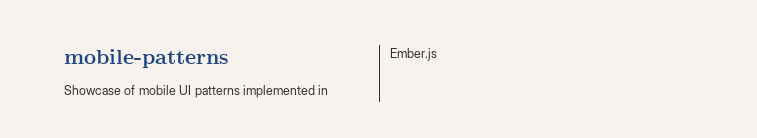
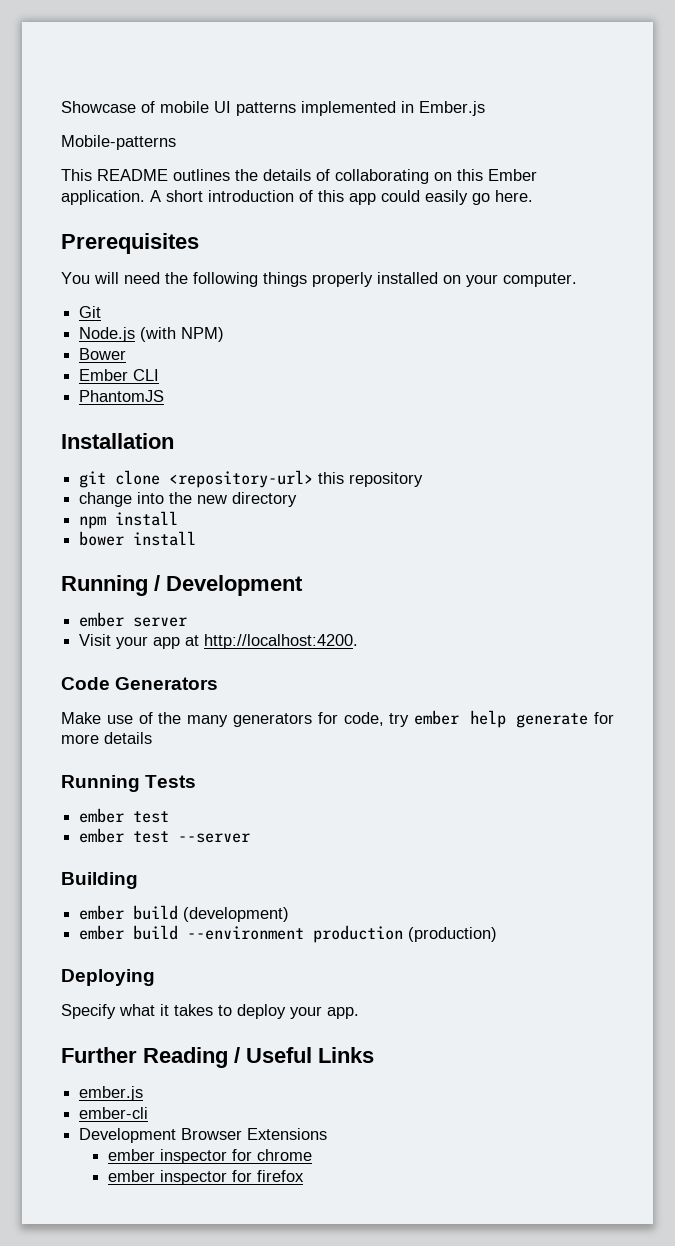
[64,49,229,68] mobile-patterns // -> (61, 107) none
(437, 54) none -> [61,135,176,150] [61,169,537,184] [61,190,533,205] [61,233,199,254] [61,272,577,287] [79,306,102,318] [79,327,225,342] [79,348,127,360] [79,369,160,381] [79,390,165,402] [61,433,174,449] [79,470,424,488] [79,492,298,507] [79,511,179,529] [79,531,197,546] [61,575,303,596] [79,612,188,627] [79,634,359,649] [61,677,219,690] [61,710,614,728] [61,732,152,744] [61,775,197,792] [79,808,170,823] [79,828,251,843] [61,872,138,889] [79,905,290,922] [79,925,498,943] [61,969,155,986] [61,1004,359,1019] [61,1047,374,1068] [79,1086,144,1101] [79,1107,149,1119] [79,1128,328,1143] [108,1149,313,1164] [108,1170,305,1185] // Mobile-patterns // This README outlines the details of collaborating on this Ember application. A short introduction of this app could easily go here. // Prerequisites // You will need the following things properly installed on your computer. // Git // Node.js (with NPM) // Bower // Ember CLI // PhantomJS // Installation // git clone <repository-url> this repository // change into the new directory // npm install // bower install // Running / Development // ember server // Visit your app at http://localhost:4200. // Code Generators // Make use of the many generators for code, try ember help generate for more details // Running Tests // ember test // ember test --server // Building // ember build (development) // ember build --environment production (production) // Deploying // Specify what it takes to deploy your app. // Further Reading / Useful Links // ember.js // ember-cli // Development Browser Extensions // ember inspector for chrome // ember inspector for firefox

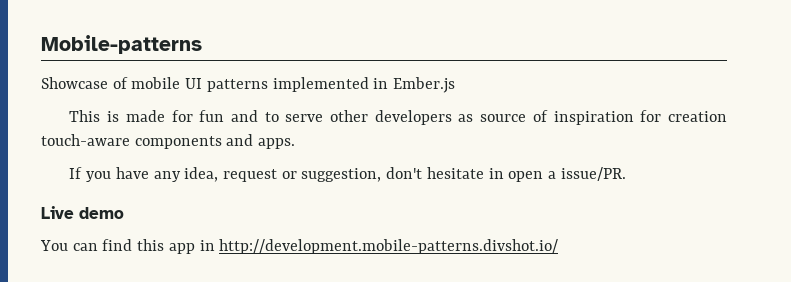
(61, 107) none -> [41,35,202,54] Mobile-patterns //
[61,135,176,150] [61,169,537,184] [61,190,533,205] [61,233,199,254] [61,272,577,287] [79,306,102,318] [79,327,225,342] [79,348,127,360] [79,369,160,381] [79,390,165,402] [61,433,174,449] [79,470,424,488] [79,492,298,507] [79,511,179,529] [79,531,197,546] [61,575,303,596] [79,612,188,627] [79,634,359,649] [61,677,219,690] [61,710,614,728] [61,732,152,744] [61,775,197,792] [79,808,170,823] [79,828,251,843] [61,872,138,889] [79,905,290,922] [79,925,498,943] [61,969,155,986] [61,1004,359,1019] [61,1047,374,1068] [79,1086,144,1101] [79,1107,149,1119] [79,1128,328,1143] [108,1149,313,1164] [108,1170,305,1185] Mobile-patterns // This README outlines the details of collaborating on this Ember application. A short introduction of this app could easily go here. // Prerequisites // You will need the following things properly installed on your computer. // Git // Node.js (with NPM) // Bower // Ember CLI // PhantomJS // Installation // git clone <repository-url> this repository // change into the new directory // npm install // bower install // Running / Development // ember server // Visit your app at http://localhost:4200. // Code Generators // Make use of the many generators for code, try ember help generate for more details // Running Tests // ember test // ember test --server // Building // ember build (development) // ember build --environment production (production) // Deploying // Specify what it takes to deploy your app. // Further Reading / Useful Links // ember.js // ember-cli // Development Browser Extensions // ember inspector for chrome // ember inspector for firefox -> [69,110,727,125] [41,134,296,149] [69,167,626,182] [41,206,124,219] [40,239,559,254] This is made for fun and to serve other developers as source of inspiration for creation touch-aware components and apps. // If you have any idea, request or suggestion, don't hesitate in open a issue/PR. // Live demo // You can find this app in http://development.mobile-patterns.divshot.io/

